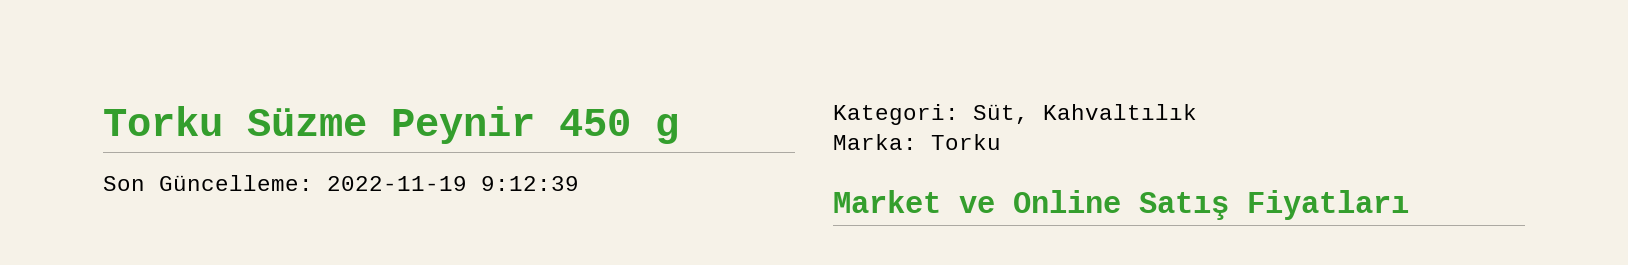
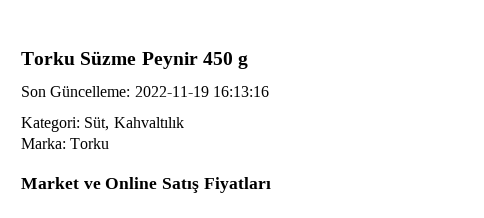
[481,176,579,191] 9:12:39 -> [212,86,269,97] 16:13:16

